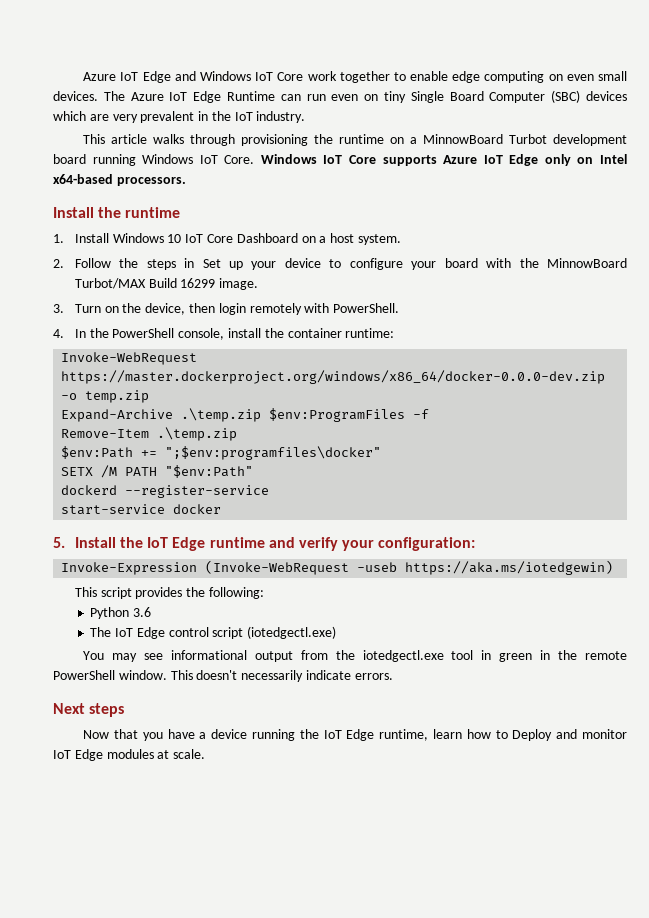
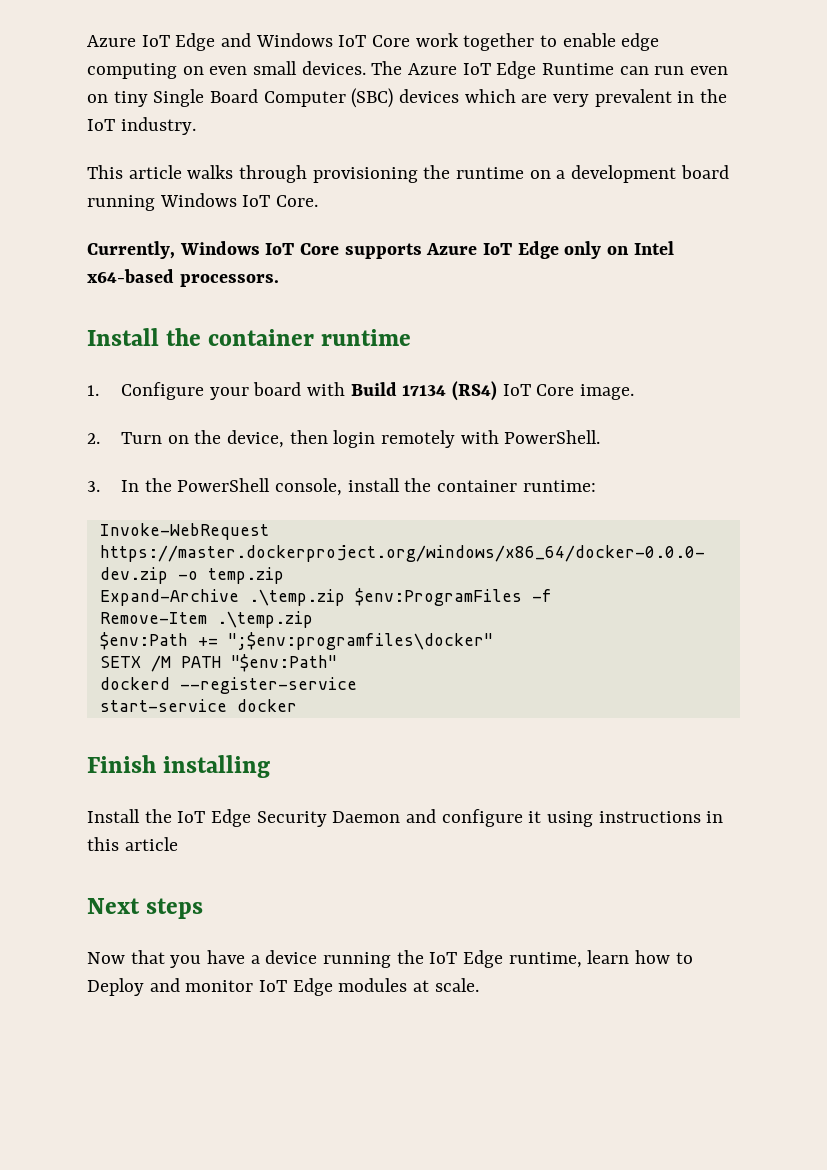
[423,134,548,144] MinnowBoard Turbot -> (566, 174) none
(255, 159) none -> [87,241,175,259] // Currently,
(122, 212) none -> [208,329,315,346] container
[74,233,401,245] [53,258,627,270] [74,278,216,289] Install Windows 10 IoT Core Dashboard on a host system. // 2. Follow the steps in Set up your device to configure your board with the MinnowBoard Turbot/MAX Build 16299 -> [120,381,575,401] Configure your board with Build 17134 (RS4) IoT Core
[53,304,64,313] 3. -> [87,433,100,444] 2.
[53,329,64,338] 4. -> [87,481,100,492] 3.
[53,537,65,548] 5. -> [87,755,271,778] Finish installing //
[209,537,476,551] [61,560,614,575] [74,587,264,599] [90,607,152,619] [90,626,337,639] [83,650,628,662] [53,670,393,682] runtime and verify your configuration: // Invoke-Expression (Invoke-WebRequest -useb https://aka.ms/iotedgewin) // This script provides the following: // Python 3.6 // The IoT Edge control script (iotedgectl.exe) // You may see informational output from the iotedgectl.exe tool in green in the remote PowerShell window. This doesn't necessarily indicate errors. -> [256,809,724,827] [87,837,178,851] Security Daemon and configure it using instructions in this article

